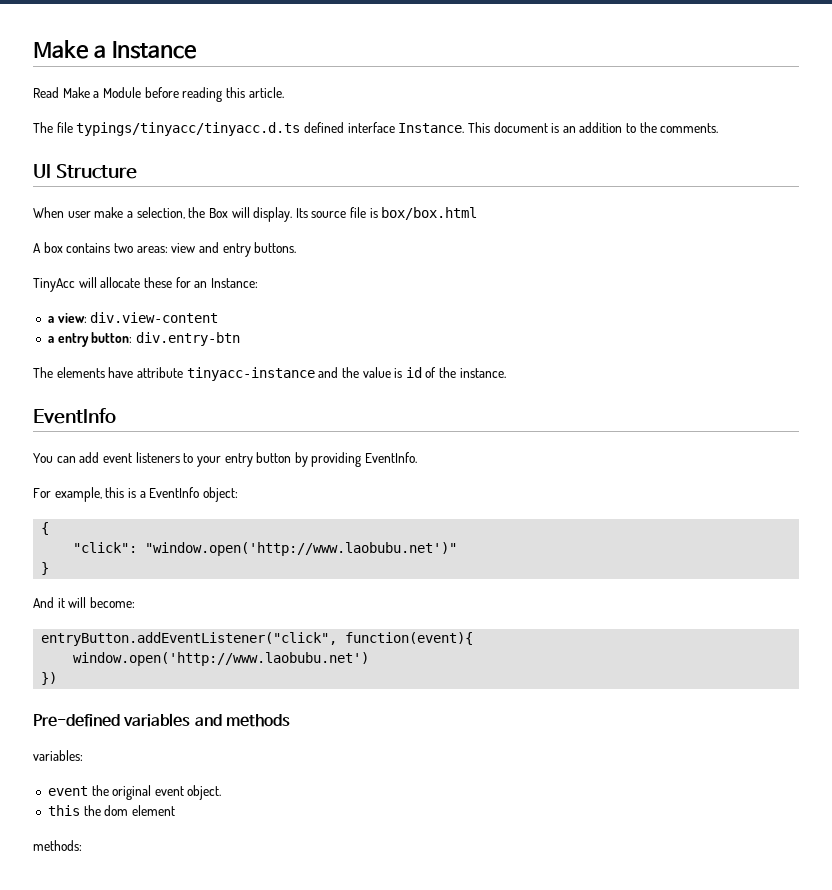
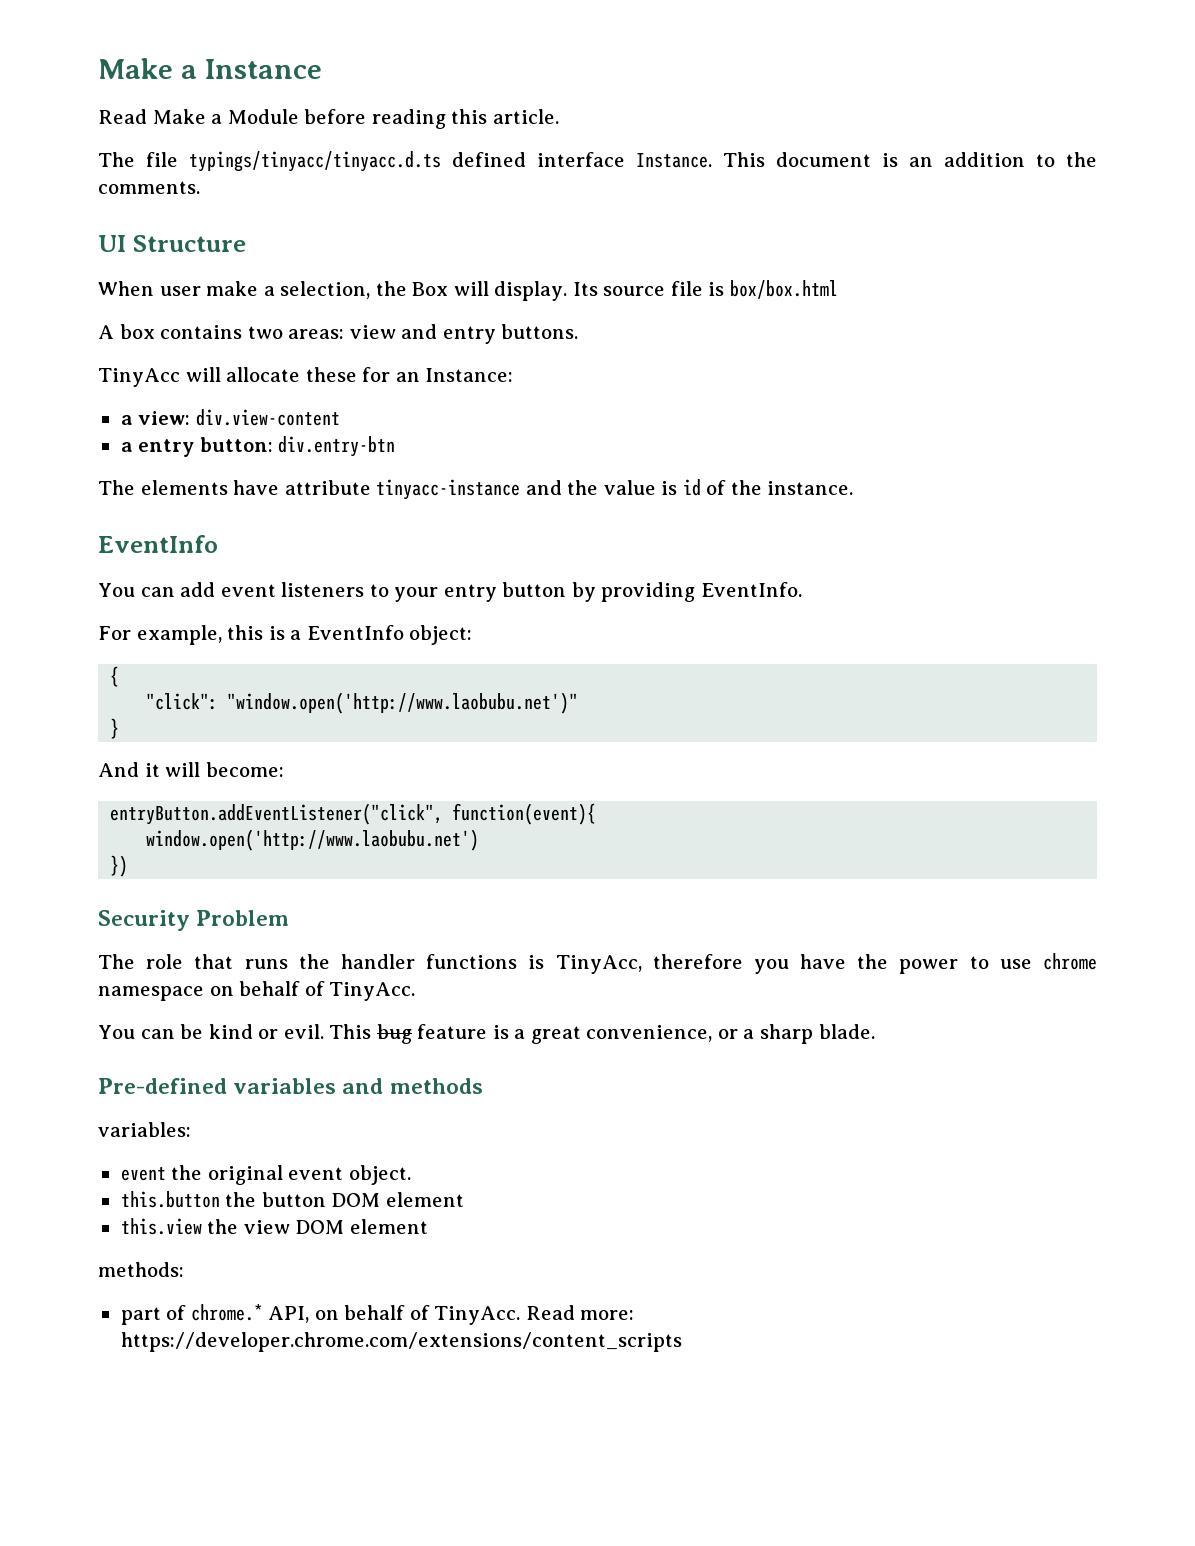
(58, 678) none -> [98,910,290,931] [98,953,1097,974] [98,981,416,1001] [98,1024,875,1044] // Security Problem // The role that runs the handler functions is TinyAcc, therefore you have the power to use chrome namespace on behalf of TinyAcc. // You can be kind or evil. This bug feature is a great convenience, or a sharp blade.
[47,805,175,816] [33,840,82,851] this the dom element // methods: -> [120,1191,464,1208] [120,1218,428,1235] [98,1262,184,1277] [120,1304,635,1325] [120,1332,682,1352] this.button the button DOM element // this.view the view DOM element // methods: // part of chrome.* API, on behalf of TinyAcc. Read more: https://developer.chrome.com/extensions/content_scripts

